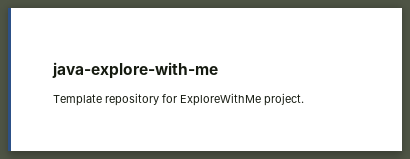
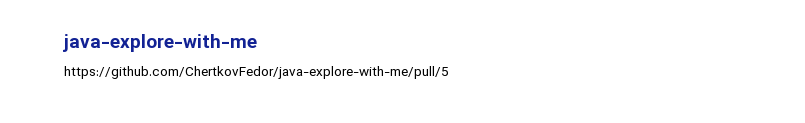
[53,93,304,106] Template repository for ExploreWithMe project. -> [64,66,449,79] https://github.com/ChertkovFedor/java-explore-with-me/pull/5

